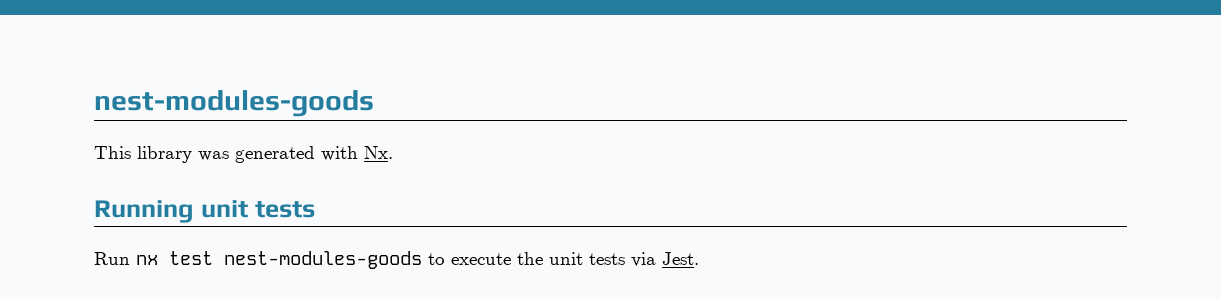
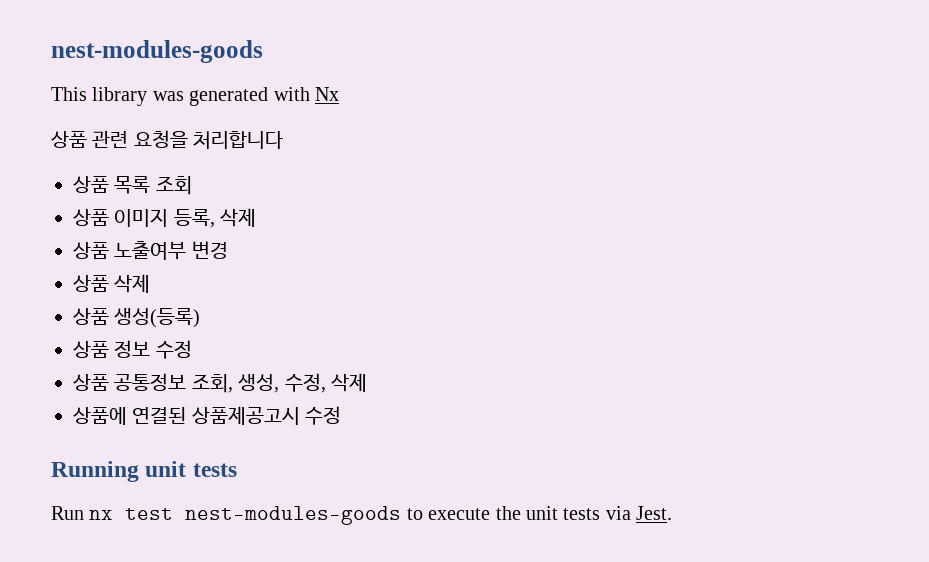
[364,146,393,159] Nx. -> [315,87,339,101] [51,130,284,149] [73,176,192,195] [73,208,257,228] [73,241,228,260] [73,274,151,293] [73,308,201,328] [73,340,192,359] [73,373,367,393] [73,406,342,425] Nx // 상품 관련 요청을 처리합니다 // 상품 목록 조회 // 상품 이미지 등록, 삭제 // 상품 노출여부 변경 // 상품 삭제 // 상품 생성(등록) // 상품 정보 수정 // 상품 공통정보 조회, 생성, 수정, 삭제 // 상품에 연결된 상품제공고시 수정

